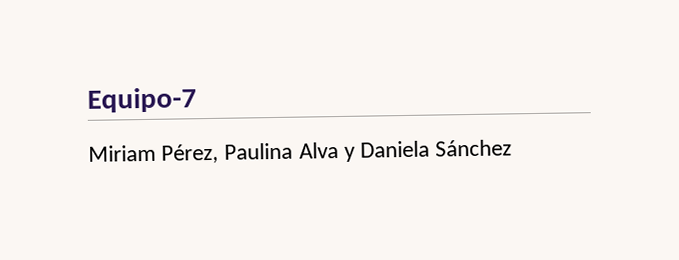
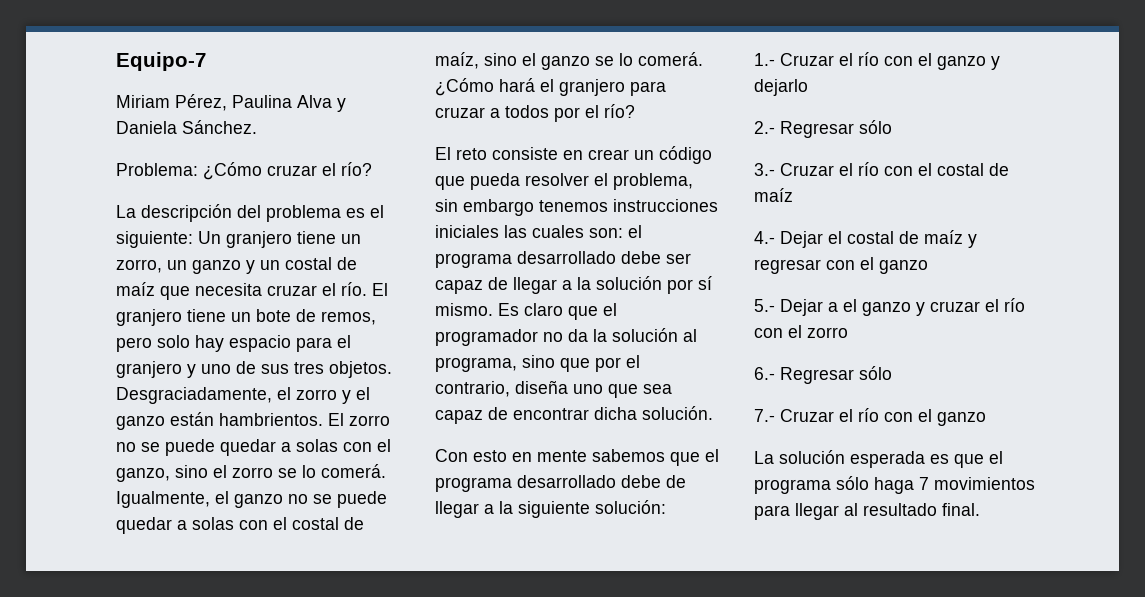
[435,139,513,157] Sánchez -> [182,120,257,134] [116,162,372,180] [116,204,384,222] [116,231,361,248] [116,257,357,274] [116,282,388,300] [116,309,376,326] [116,335,351,352] [116,361,392,378] [116,387,370,404] [116,412,390,430] [116,439,391,456] [116,464,386,482] [116,491,387,508] [116,517,364,534] [435,52,703,70] [435,78,666,96] [435,104,635,122] [435,146,712,164] [435,173,693,190] [435,199,718,216] [435,225,642,238] [435,251,691,268] [435,276,712,294] [435,303,617,320] [435,328,697,346] [435,355,640,372] [435,380,672,398] [435,406,713,424] [435,449,719,466] [435,475,686,492] [435,500,666,518] [754,52,1000,70] [754,79,808,96] [754,120,892,138] [754,162,1009,176] [754,188,793,202] [754,230,977,248] [754,257,928,274] [754,298,1025,316] [754,325,848,338] [754,366,892,384] [754,408,986,426] [754,450,1003,468] [754,476,1035,494] [754,503,980,520] Sánchez. // Problema: ¿Cómo cruzar el río? // La descripción del problema es el siguiente: Un granjero tiene un zorro, un ganzo y un costal de maíz que necesita cruzar el río. El granjero tiene un bote de remos, pero solo hay espacio para el granjero y uno de sus tres objetos. Desgraciadamente, el zorro y el ganzo están hambrientos. El zorro no se puede quedar a solas con el ganzo, sino el zorro se lo comerá. Igualmente, el ganzo no se puede quedar a solas con el costal de maíz, sino el ganzo se lo comerá. ¿Cómo hará el granjero para cruzar a todos por el río? // El reto consiste en crear un código que pueda resolver el problema, sin embargo tenemos instrucciones iniciales las cuales son: el programa desarrollado debe ser capaz de llegar a la solución por sí mismo. Es claro que el programador no da la solución al programa, sino que por el contrario, diseña uno que sea capaz de encontrar dicha solución. // Con esto en mente sabemos que el programa desarrollado debe de llegar a la siguiente solución: // 1.- Cruzar el río con el ganzo y dejarlo // 2.- Regresar sólo // 3.- Cruzar el río con el costal de maíz // 4.- Dejar el costal de maíz y regresar con el ganzo // 5.- Dejar a el ganzo y cruzar el río con el zorro // 6.- Regresar sólo // 7.- Cruzar el río con el ganzo // La solución esperada es que el programa sólo haga 7 movimientos para llegar al resultado final.

